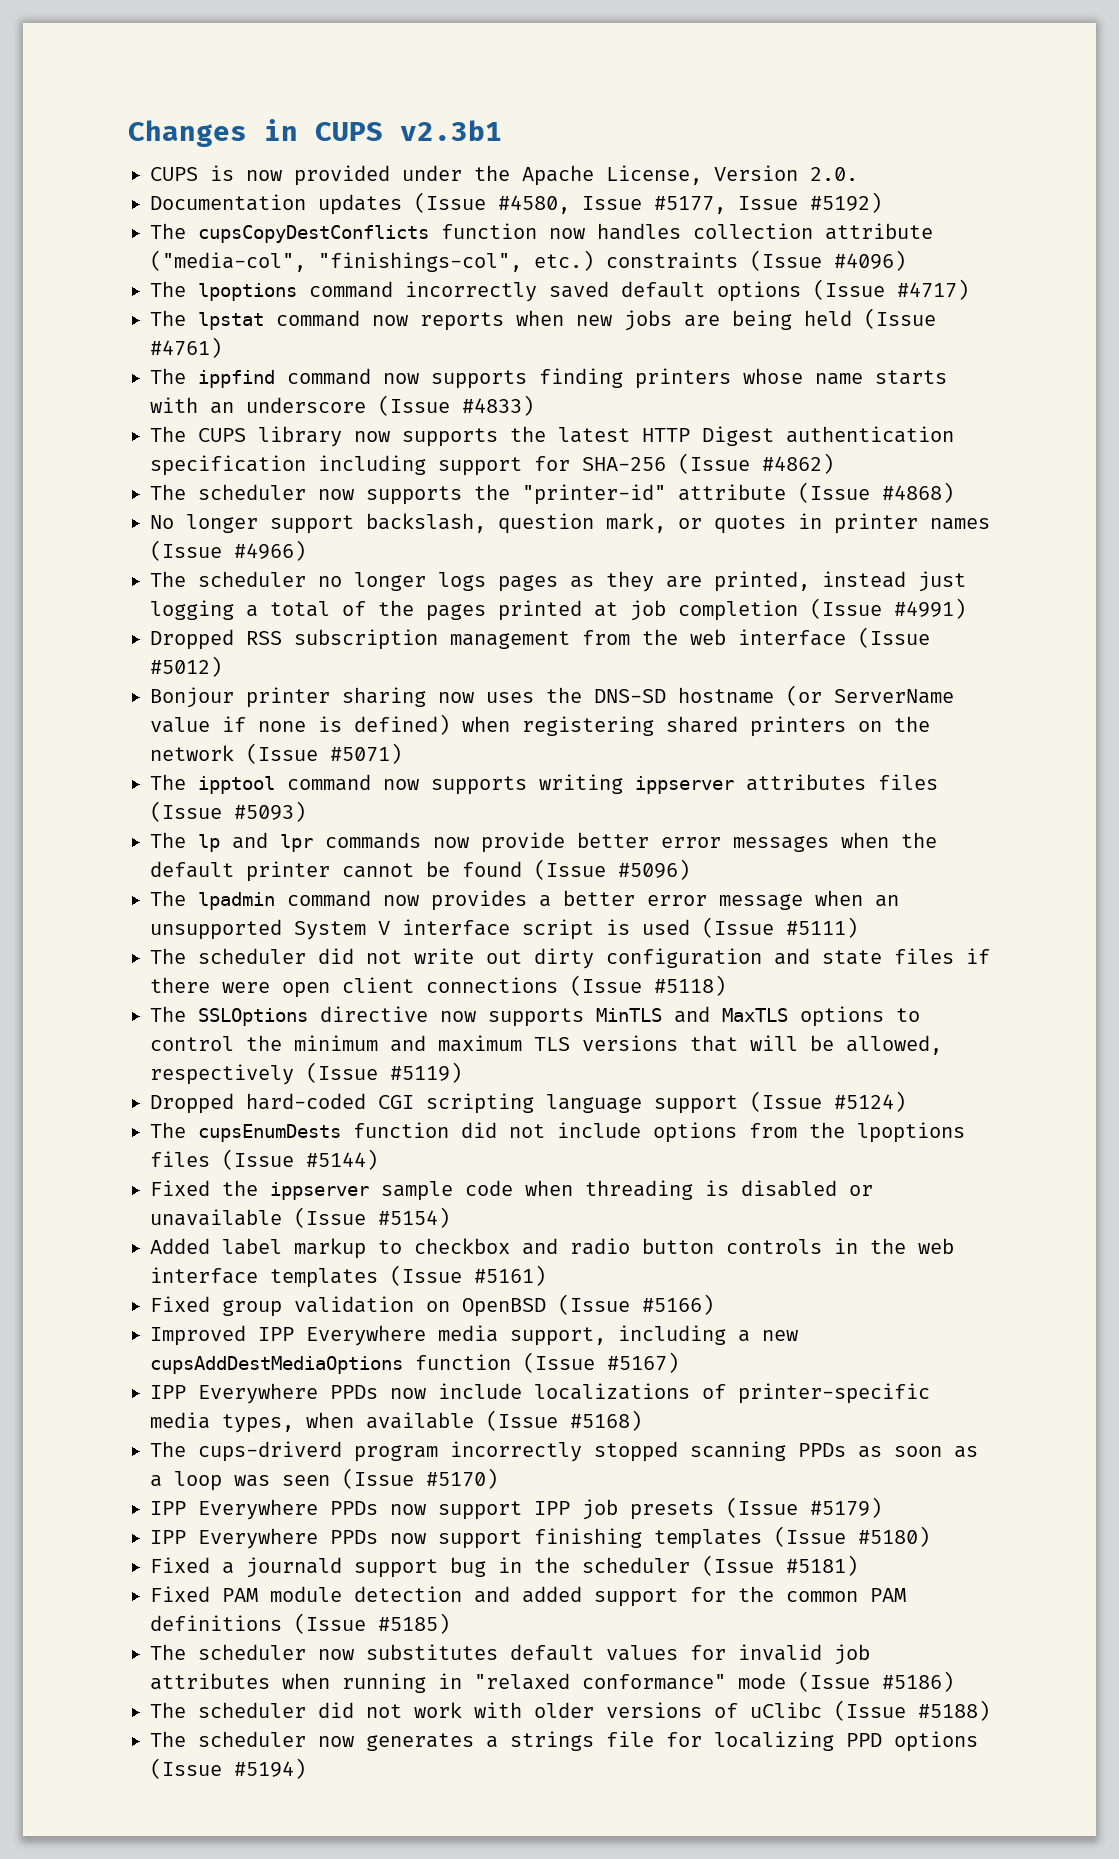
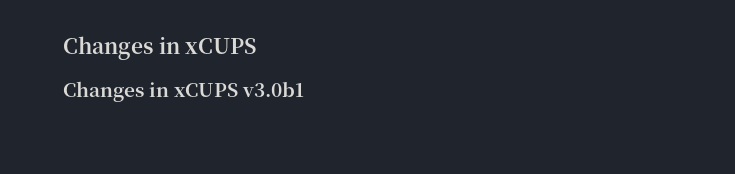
[128,119,502,147] [150,165,858,186] [150,192,882,215] [150,223,933,243] [150,250,906,272] [150,279,969,302] [150,308,936,331] [150,337,222,358] [150,368,947,389] [150,395,534,416] [150,426,954,447] [150,453,834,476] [150,482,954,505] [150,513,990,534] [150,540,306,561] [150,571,966,592] [150,598,966,621] [150,627,930,650] [150,656,222,677] [150,685,954,708] [150,714,930,737] [150,743,402,764] [150,774,938,795] [150,801,306,822] [150,832,937,853] [150,859,690,882] [150,890,899,911] [150,917,858,940] [150,948,990,969] [150,975,726,998] [150,1006,920,1027] [150,1035,942,1055] [150,1062,462,1085] [150,1091,906,1114] [150,1122,965,1143] [150,1149,378,1170] [150,1180,873,1201] [150,1207,450,1228] [150,1238,954,1259] [150,1265,546,1288] [150,1294,714,1317] [150,1325,798,1346] [150,1352,679,1374] [150,1383,930,1404] [150,1410,642,1433] [150,1441,978,1462] [150,1468,498,1491] [150,1497,882,1520] [150,1526,930,1549] [150,1555,858,1578] [150,1586,906,1607] [150,1613,450,1634] [150,1644,870,1665] [150,1671,954,1693] [150,1700,990,1721] [150,1731,978,1752] [150,1758,306,1779] Changes in CUPS v2.3b1 // CUPS is now provided under the Apache License, Version 2.0. // Documentation updates (Issue #4580, Issue #5177, Issue #5192) // The cupsCopyDestConflicts function now handles collection attribute ("media-col", "finishings-col", etc.) constraints (Issue #4096) // The lpoptions command incorrectly saved default options (Issue #4717) // The lpstat command now reports when new jobs are being held (Issue #4761) // The ippfind command now supports finding printers whose name starts with an underscore (Issue #4833) // The CUPS library now supports the latest HTTP Digest authentication specification including support for SHA-256 (Issue #4862) // The scheduler now supports the "printer-id" attribute (Issue #4868) // No longer support backslash, question mark, or quotes in printer names (Issue #4966) // The scheduler no longer logs pages as they are printed, instead just logging a total of the pages printed at job completion (Issue #4991) // Dropped RSS subscription management from the web interface (Issue #5012) // Bonjour printer sharing now uses the DNS-SD hostname (or ServerName value if none is defined) when registering shared printers on the network (Issue #5071) // The ipptool command now supports writing ippserver attributes files (Issue #5093) // The lp and lpr commands now provide better error messages when the default printer cannot be found (Issue #5096) // The lpadmin command now provides a better error message when an unsupported System V interface script is used (Issue #5111) // The scheduler did not write out dirty configuration and state files if there were open client connections (Issue #5118) // The SSLOptions directive now supports MinTLS and MaxTLS options to control the minimum and maximum TLS versions that will be allowed, respectively (Issue #5119) // Dropped hard-coded CGI scripting language support (Issue #5124) // The cupsEnumDests function did not include options from the lpoptions files (Issue #5144) // Fixed the ippserver sample code when threading is disabled or unavailable (Issue #5154) // Added label markup to checkbox and radio button controls in the web interface templates (Issue #5161) // Fixed group validation on OpenBSD (Issue #5166) // Improved IPP Everywhere media support, including a new cupsAddDestMediaOptions function (Issue #5167) // IPP Everywhere PPDs now include localizations of printer-specific media types, when available (Issue #5168) // The cups-driverd program incorrectly stopped scanning PPDs as soon as a loop was seen (Issue #5170) // IPP Everywhere PPDs now support IPP job presets (Issue #5179) // IPP Everywhere PPDs now support finishing templates (Issue #5180) // Fixed a journald support bug in the scheduler (Issue #5181) // Fixed PAM module detection and added support for the common PAM definitions (Issue #5185) // The scheduler now substitutes default values for invalid job attributes when running in "relaxed conformance" mode (Issue #5186) // The scheduler did not work with older versions of uClibc (Issue #5188) // The scheduler now generates a strings file for localizing PPD options (Issue #5194) -> [63,36,258,60] [63,81,305,102] Changes in xCUPS // Changes in xCUPS v3.0b1

